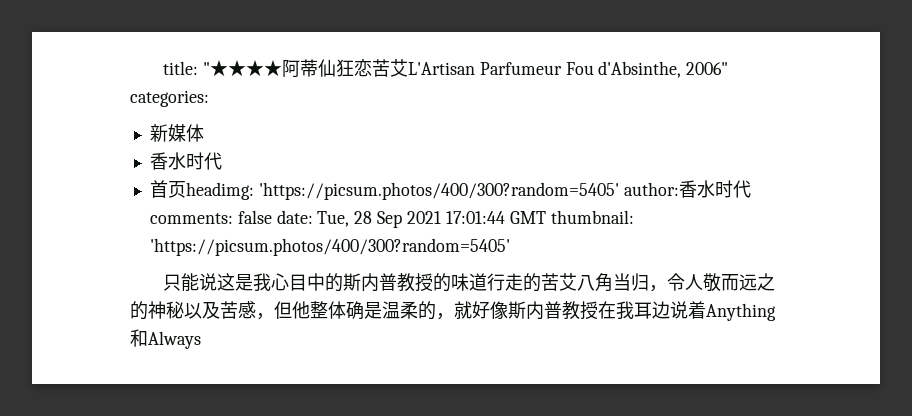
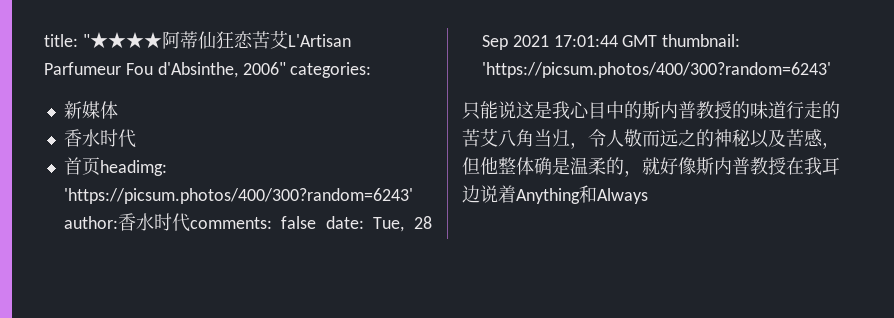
[258,182,619,200] 'https://picsum.photos/400/300?random=5405' -> [63,188,413,204] 'https://picsum.photos/400/300?random=6243'
[149,238,510,256] 'https://picsum.photos/400/300?random=5405' -> [481,62,831,78] 'https://picsum.photos/400/300?random=6243'

